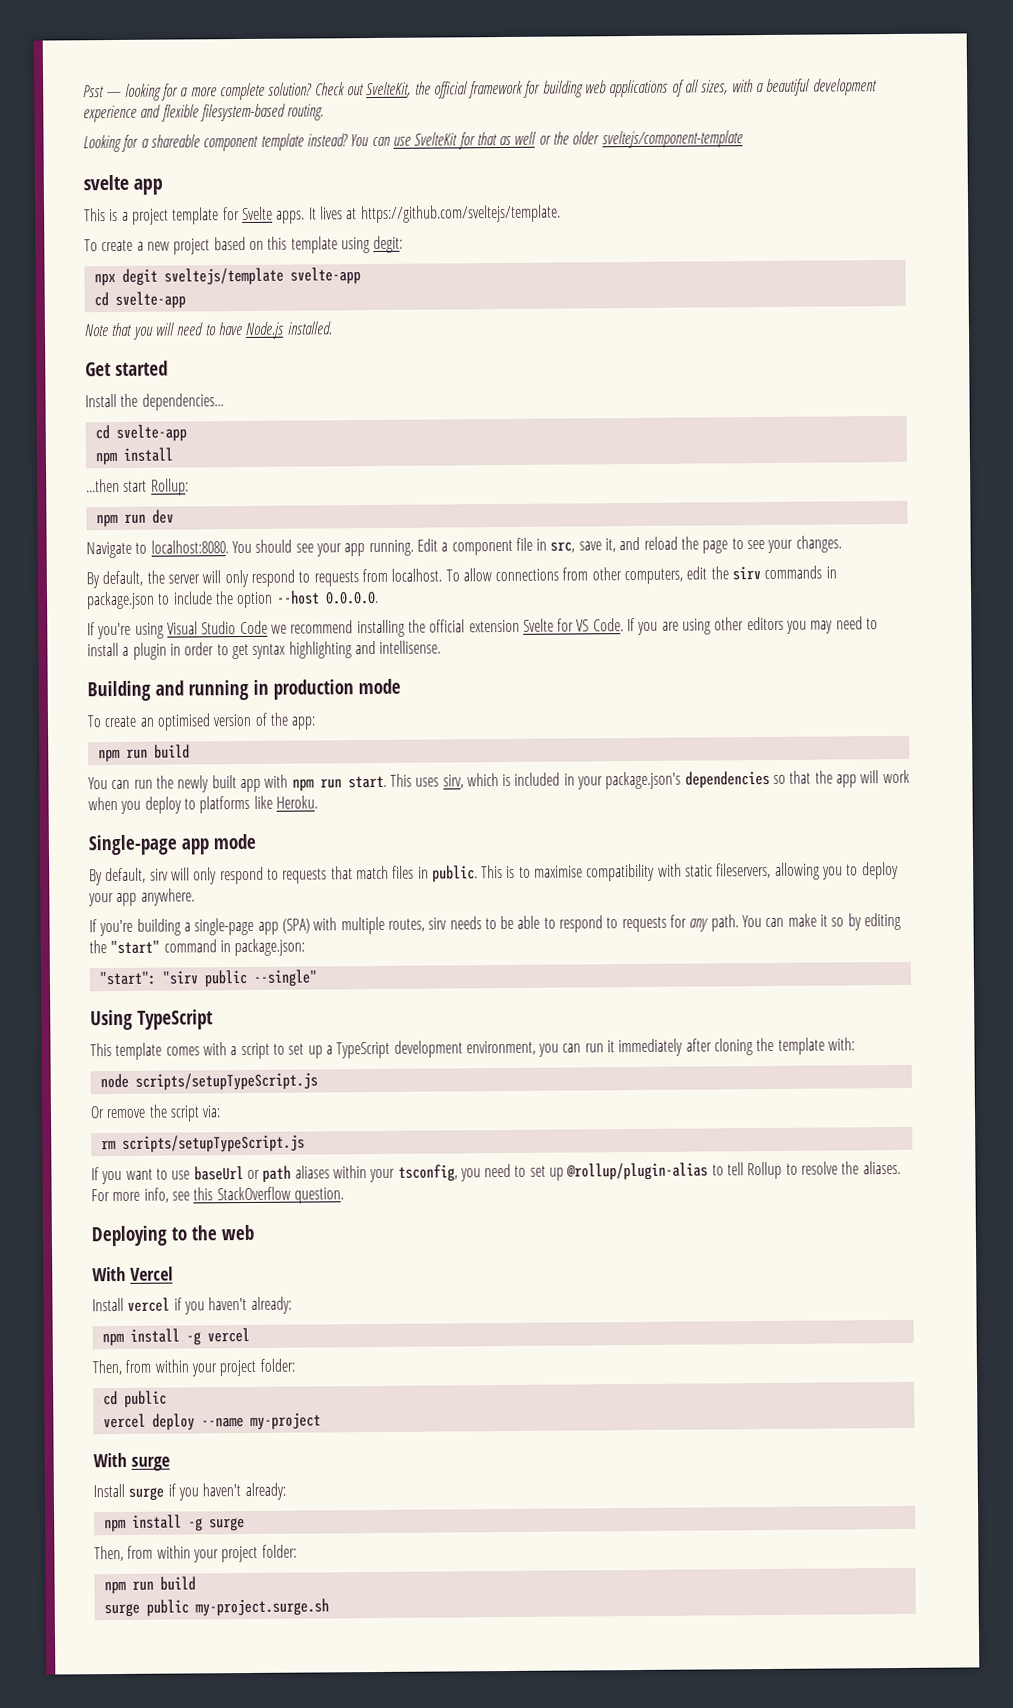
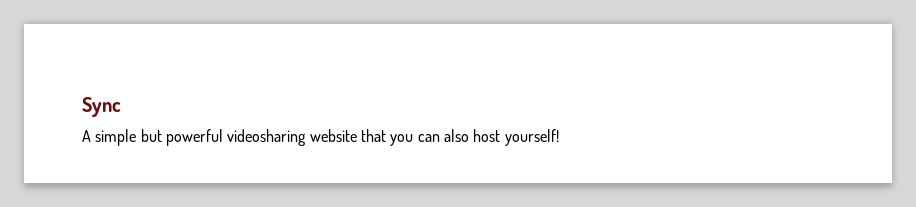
[83,78,878,101] [83,103,325,123] [83,130,743,153] [83,174,164,195] [84,204,561,225] [84,235,404,255] [93,267,361,287] [93,291,186,309] [84,321,333,340] [85,360,168,377] [85,393,224,411] [94,424,187,442] [94,447,173,466] [86,478,189,496] [95,509,174,528] [86,535,842,559] [86,565,837,589] [86,590,379,610] [87,616,879,640] [87,640,442,660] [87,678,401,702] [87,712,317,731] [97,744,190,763] [88,769,910,793] [88,795,318,814] [88,833,256,856] [89,861,899,886] [88,888,195,907] [89,912,901,937] [89,938,306,957] [98,969,318,988] [90,1009,213,1031] [90,1037,856,1061] [99,1072,318,1091] [90,1104,222,1122] [100,1134,305,1153] [91,1160,901,1185] [91,1186,344,1204] [91,1224,254,1247] [92,1266,173,1282] [92,1296,292,1315] [101,1327,250,1347] [92,1358,295,1377] [102,1390,167,1408] [102,1412,321,1431] [93,1452,170,1471] [93,1482,286,1501] [103,1514,245,1533] [94,1544,297,1563] [103,1576,196,1595] [103,1598,329,1618] Psst — looking for a more complete solution? Check out SvelteKit, the official framework for building web applications of all sizes, with a beautiful development experience and flexible filesystem-based routing. // Looking for a shareable component template instead? You can use SvelteKit for that as well or the older sveltejs/component-template // svelte app // This is a project template for Svelte apps. It lives at https://github.com/sveltejs/template. // To create a new project based on this template using degit: // npx degit sveltejs/template svelte-app // cd svelte-app // Note that you will need to have Node.js installed. // Get started // Install the dependencies... // cd svelte-app // npm install // ...then start Rollup: // npm run dev // Navigate to localhost:8080. You should see your app running. Edit a component file in src, save it, and reload the page to see your changes. // By default, the server will only respond to requests from localhost. To allow connections from other computers, edit the sirv commands in package.json to include the option --host 0.0.0.0. // If you're using Visual Studio Code we recommend installing the official extension Svelte for VS Code. If you are using other editors you may need to install a plugin in order to get syntax highlighting and intellisense. // Building and running in production mode // To create an optimised version of the app: // npm run build // You can run the newly built app with npm run start. This uses sirv, which is included in your package.json's dependencies so that the app will work when you deploy to platforms like Heroku. // Single-page app mode // By default, sirv will only respond to requests that match files in public. This is to maximise compatibility with static fileservers, allowing you to deploy your app anywhere. // If you're building a single-page app (SPA) with multiple routes, sirv needs to be able to respond to requests for any path. You can make it so by editing the "start" command in package.json: // "start": "sirv public --single" // Using TypeScript // This template comes with a script to set up a TypeScript development environment, you can run it immediately after cloning the template with: // node scripts/setupTypeScript.js // Or remove the script via: // rm scripts/setupTypeScript.js // If you want to use baseUrl or path aliases within your tsconfig, you need to set up @rollup/plugin-alias to tell Rollup to resolve the aliases. For more info, see this StackOverflow question. // Deploying to the web // With Vercel // Install vercel if you haven't already: // npm install -g vercel // Then, from within your project folder: // cd public // vercel deploy --name my-project // With surge // Install surge if you haven't already: // npm install -g surge // Then, from within your project folder: // npm run build // surge public my-project.surge.sh -> [82,97,121,117] [82,129,559,146] Sync // A simple but powerful videosharing website that you can also host yourself!

